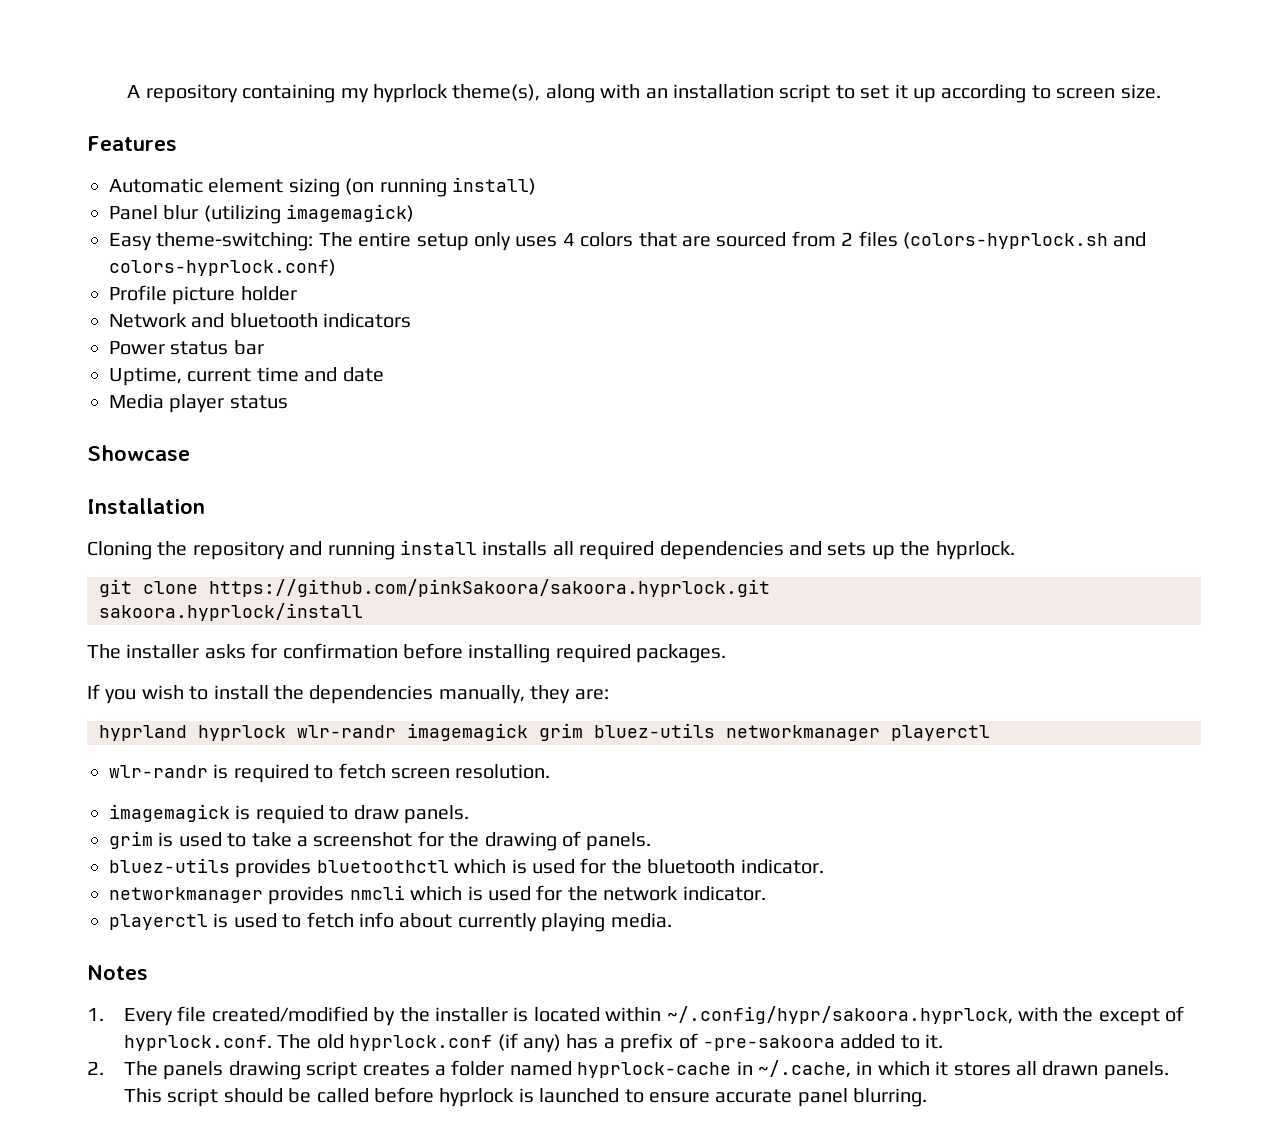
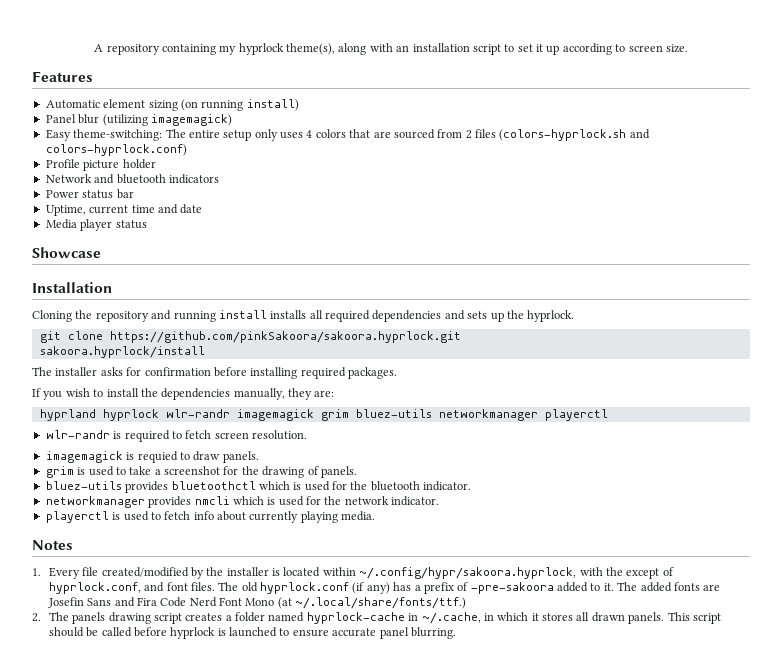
[124,1035,273,1051] hyprlock.conf. -> [48,582,215,594] hyprlock.conf, and font files.
(944, 1041) none -> [617,582,721,592] [47,597,467,609] The added fonts are Josefin Sans and Fira Code Nerd Font Mono (at ~/.local/share/fonts/ttf.)

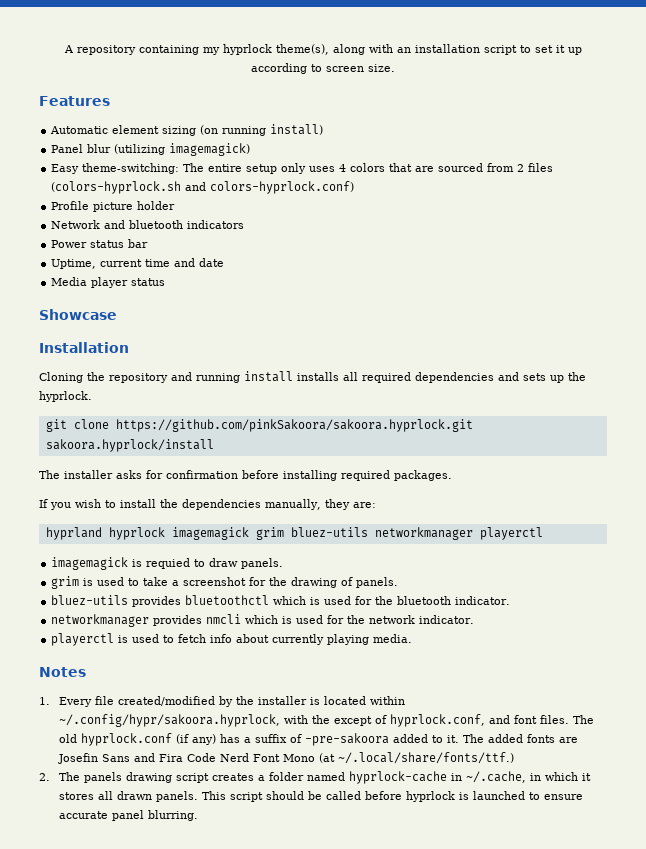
[165,409,230,418] wlr-randr -> (165, 533) none
[45,430,307,442] // wlr-randr is required to fetch screen resolution. -> (543, 533) none
[423,582,454,594] prefix -> [254,734,287,743] suffix

